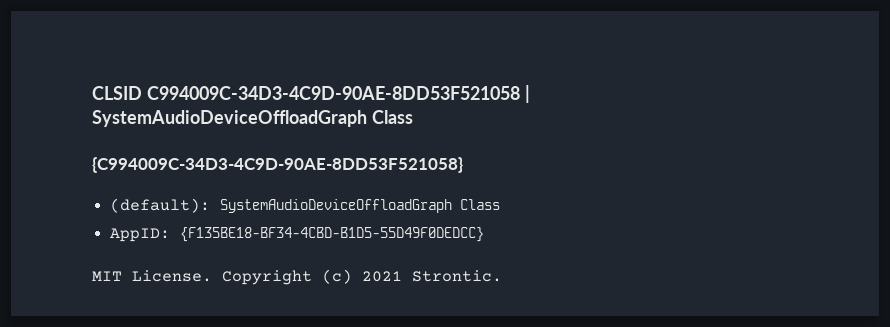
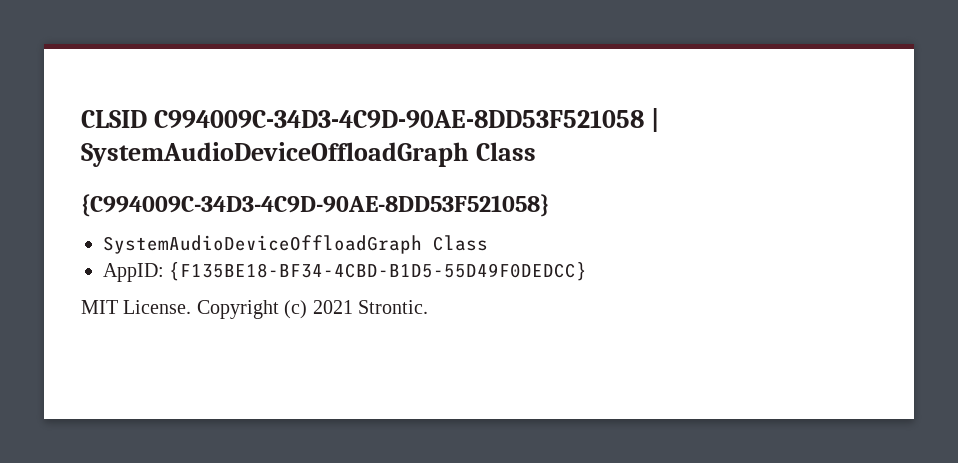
[110,198,211,213] (default): -> (549, 205) none

